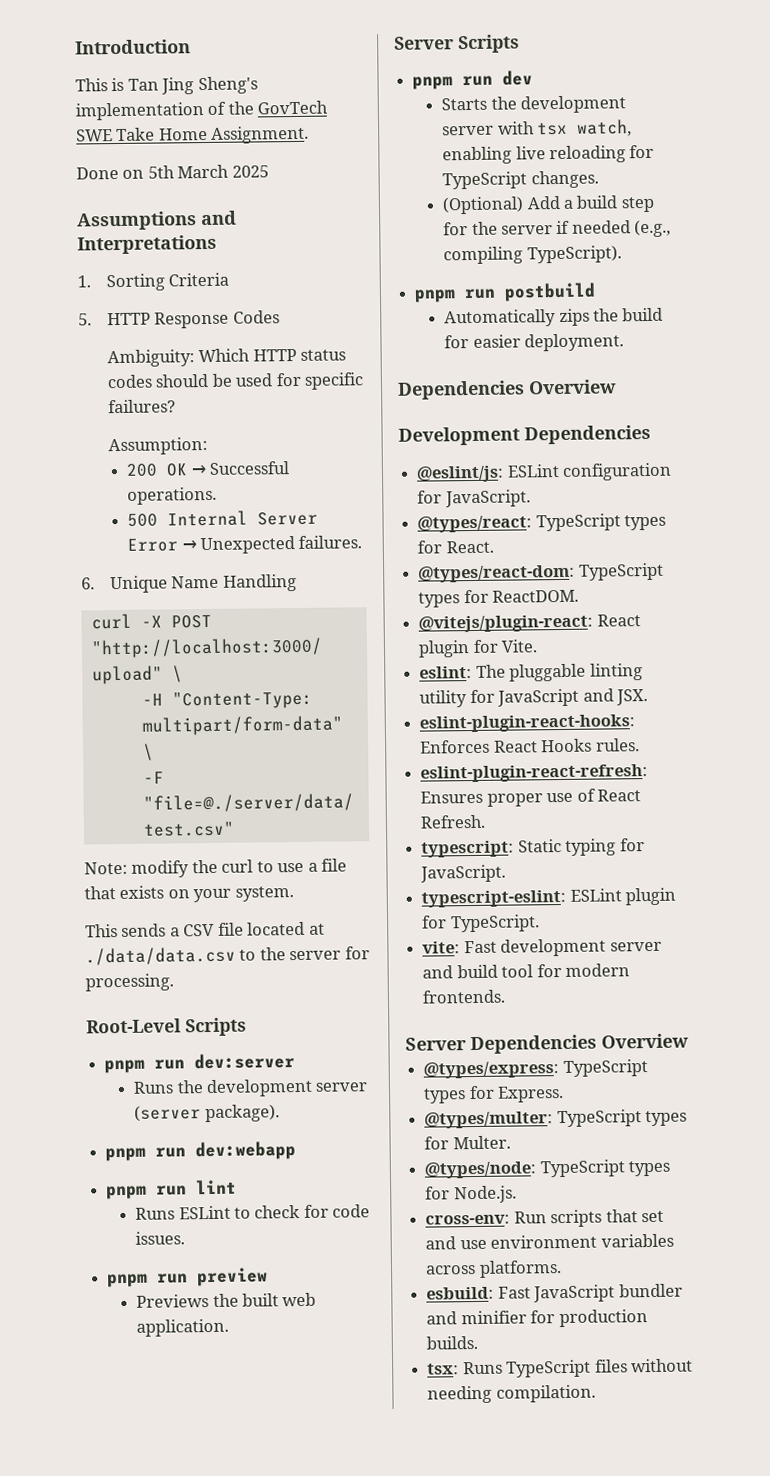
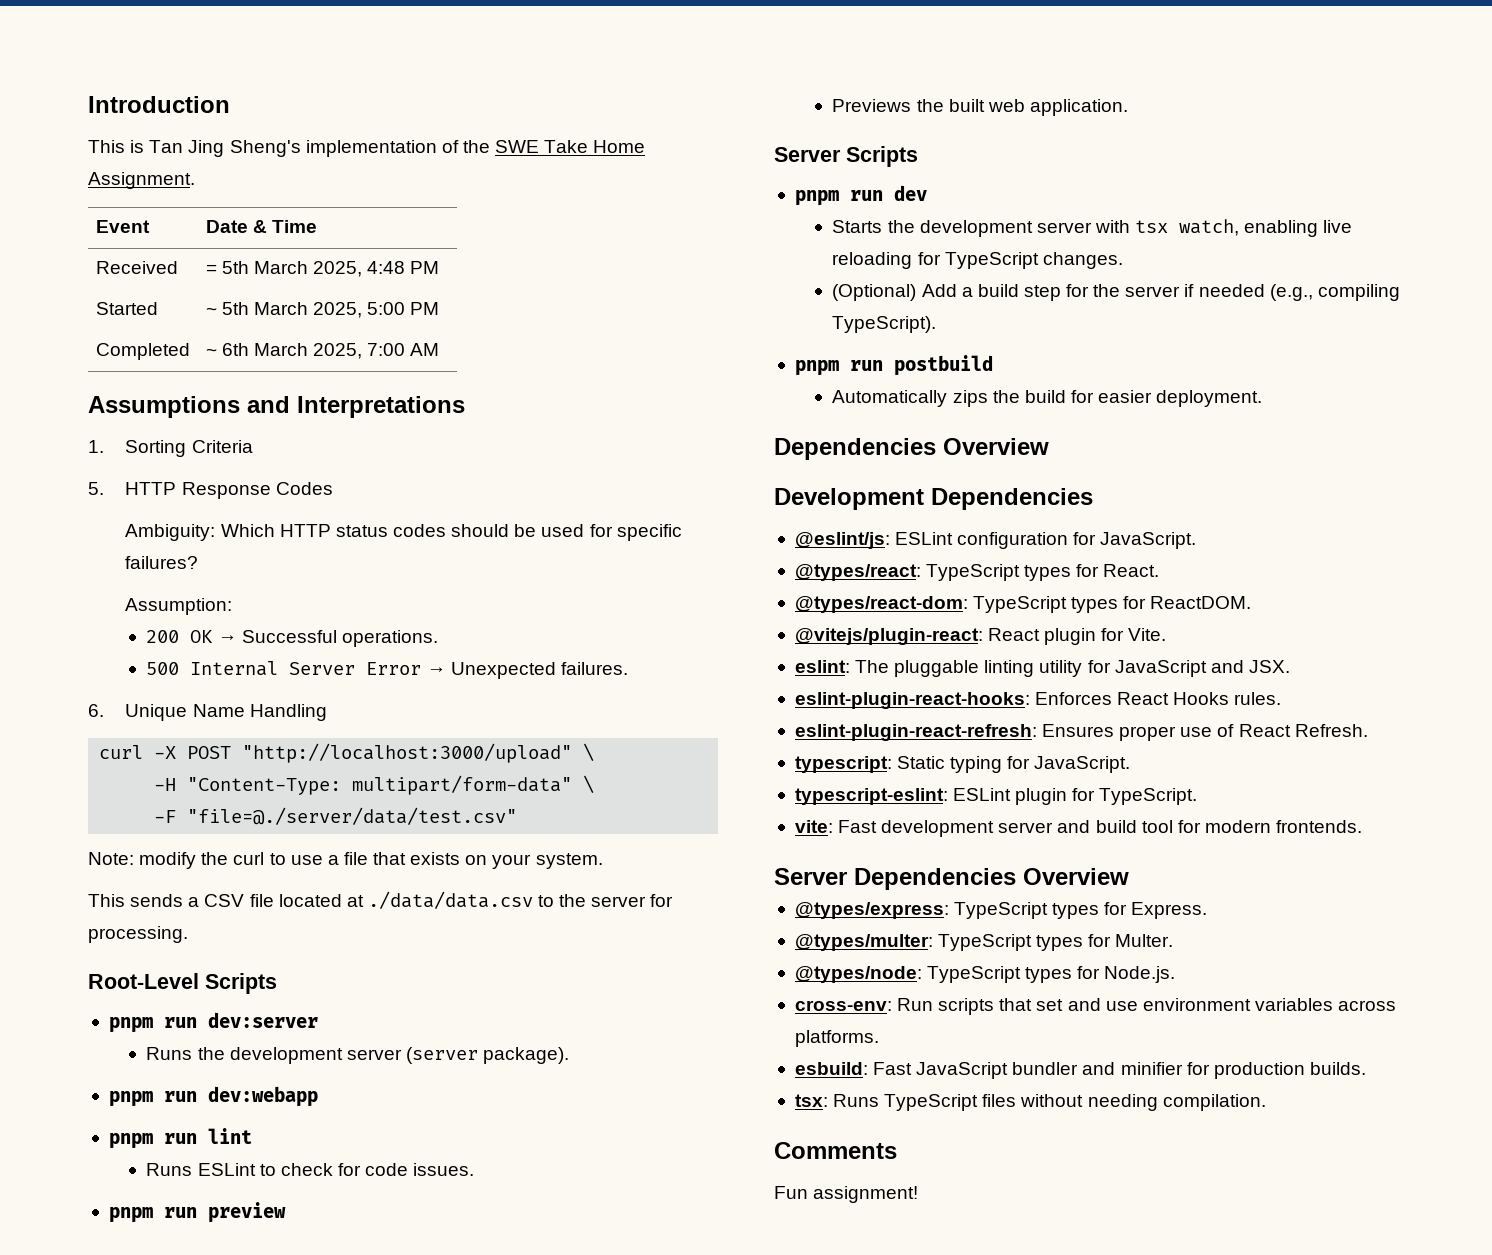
[257,100,329,115] GovTech -> (490, 146) none
[76,164,269,180] // Done on 5th March 2025 -> [95,220,150,233] [205,220,317,233] [95,261,178,274] [205,261,440,277] [95,302,158,315] [205,302,440,318] [95,343,190,360] [205,343,440,359] // Event | Date & Time // Received | = 5th March 2025, 4:48 PM // Started | ~ 5th March 2025, 5:00 PM // Completed | ~ 6th March 2025, 7:00 AM
(596, 1393) none -> [774,1142,897,1159] [774,1186,919,1203] // Comments // Fun assignment!

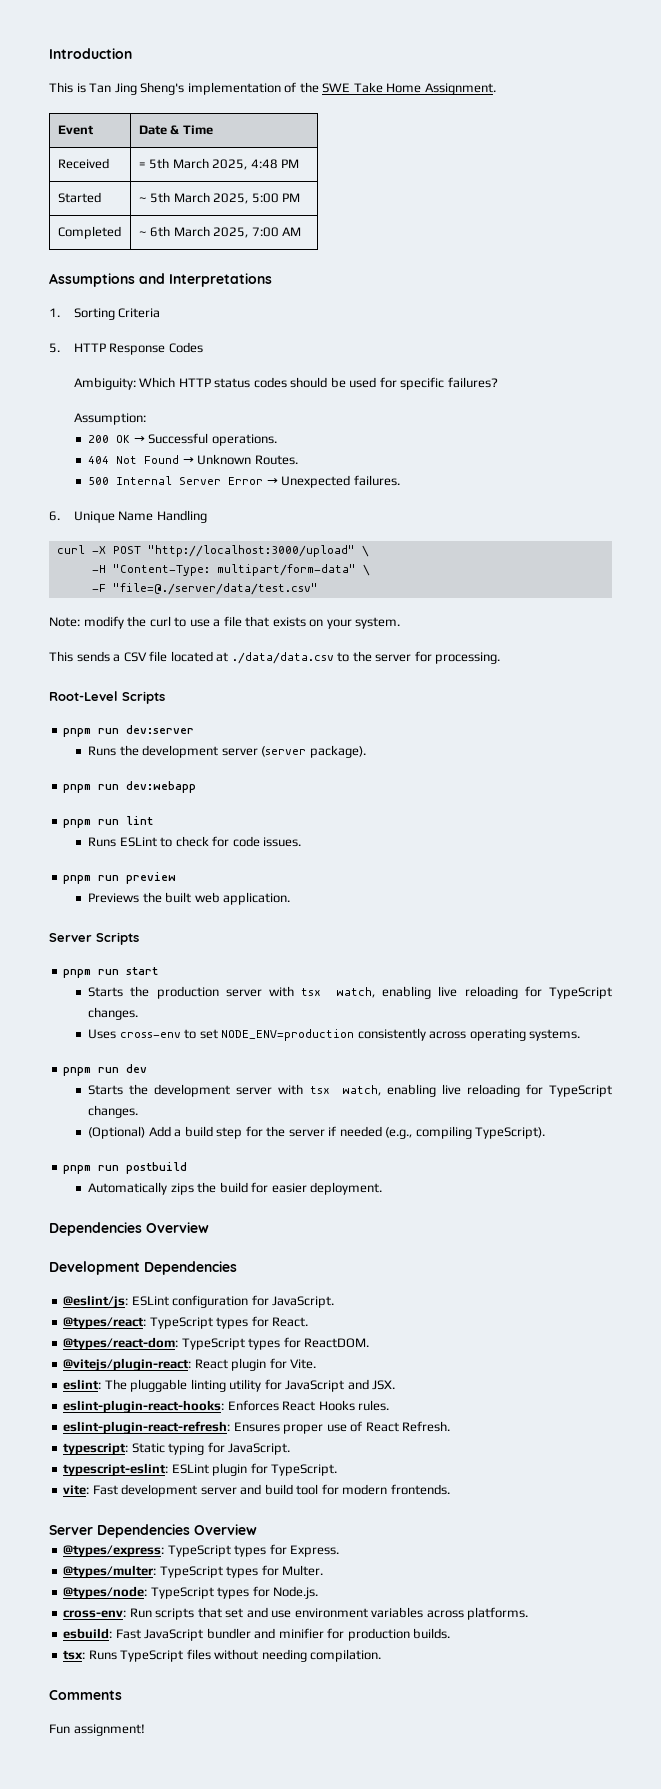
(438, 638) none -> [88,454,298,465] // 404 Not Found → Unknown Routes.
(918, 156) none -> [63,967,159,978] [88,986,612,999] [88,1007,139,1020] [88,1028,581,1041] // pnpm run start // Starts the production server with tsx watch, enabling live reloading for TypeScript changes. // Uses cross-env to set NODE_ENV=production consistently across operating systems.

